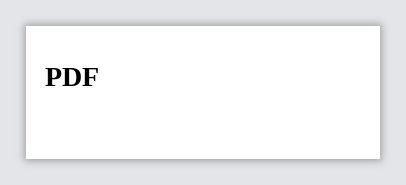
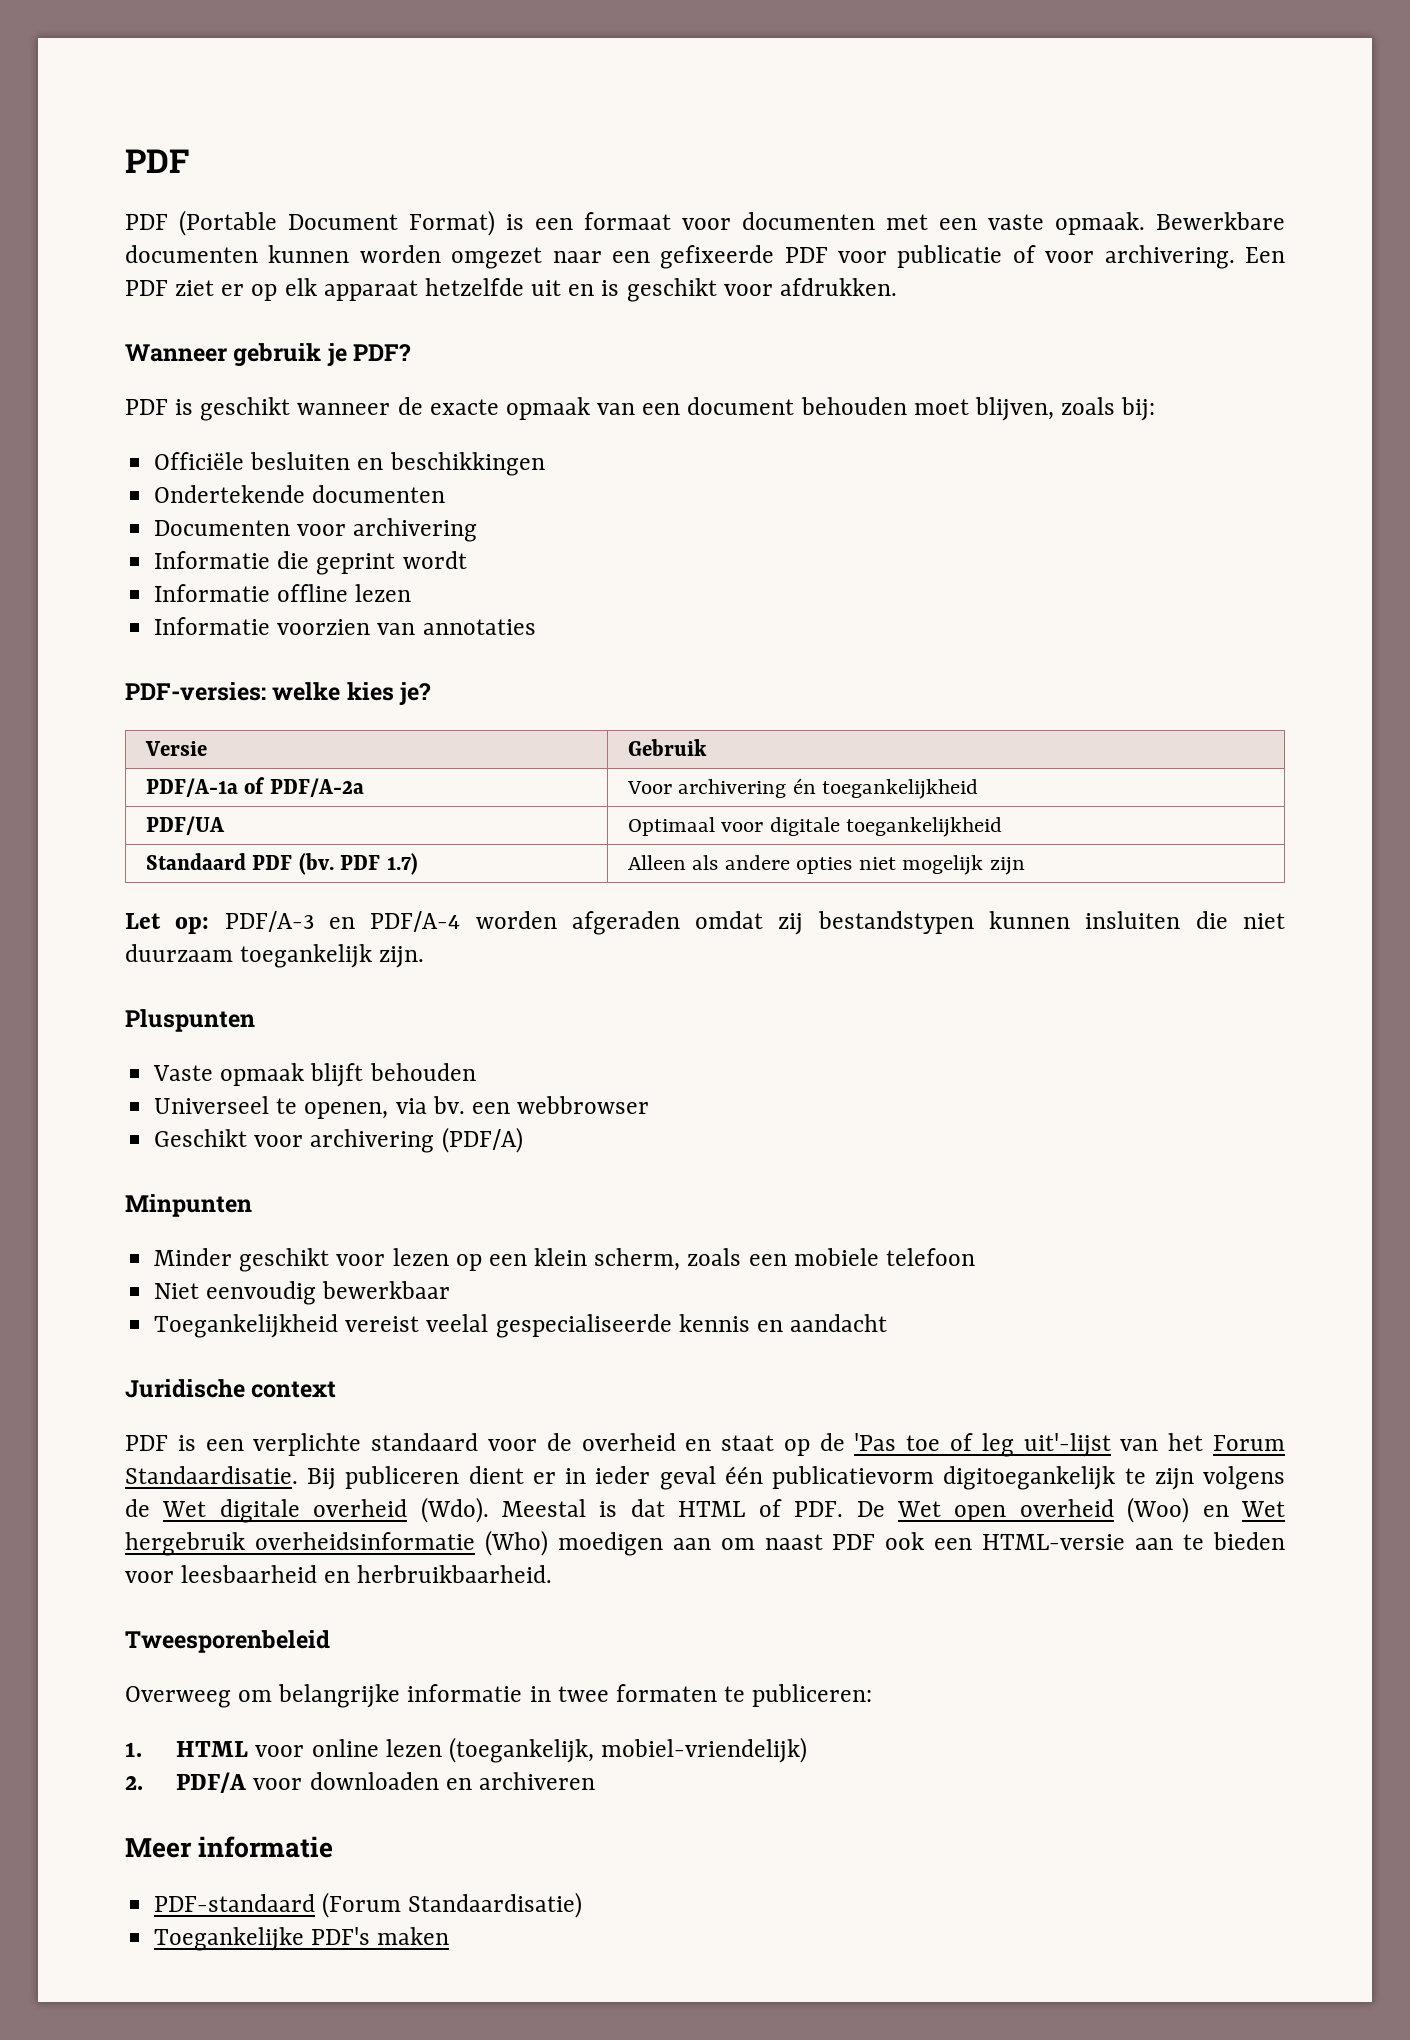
[45,68,99,86] PDF -> [125,149,189,173] [125,210,1285,236] [125,245,1285,269] [125,278,897,302] [125,343,412,367] [125,397,1156,421] [154,452,545,476] [154,485,446,503] [154,518,478,542] [154,551,467,575] [154,584,412,602] [154,617,536,635] [125,682,432,706] [144,741,207,756] [627,739,707,756] [145,777,364,797] [626,778,979,799] [145,816,225,835] [627,817,1003,837] [145,853,418,875] [627,855,1025,875] [125,911,1285,935] [125,944,425,968] [125,1009,255,1032] [153,1063,476,1087] [154,1096,650,1119] [154,1127,523,1153] [125,1194,252,1217] [154,1248,975,1272] [154,1281,451,1305] [154,1314,888,1338] [125,1379,337,1398] [125,1433,1285,1457] [125,1466,1285,1490] [125,1497,1285,1523] [125,1530,1285,1556] [125,1565,553,1583] [125,1630,330,1653] [125,1684,873,1708] [125,1737,808,1763] [125,1772,595,1793] [125,1836,334,1858] [154,1892,583,1918] [154,1927,450,1951] PDF // PDF (Portable Document Format) is een formaat voor documenten met een vaste opmaak. Bewerkbare documenten kunnen worden omgezet naar een gefixeerde PDF voor publicatie of voor archivering. Een PDF ziet er op elk apparaat hetzelfde uit en is geschikt voor afdrukken. // Wanneer gebruik je PDF? // PDF is geschikt wanneer de exacte opmaak van een document behouden moet blijven, zoals bij: // Officiële besluiten en beschikkingen // Ondertekende documenten // Documenten voor archivering // Informatie die geprint wordt // Informatie offline lezen // Informatie voorzien van annotaties // PDF-versies: welke kies je? // Versie | Gebruik // PDF/A-1a of PDF/A-2a | Voor archivering én toegankelijkheid // PDF/UA | Optimaal voor digitale toegankelijkheid // Standaard PDF (bv. PDF 1.7) | Alleen als andere opties niet mogelijk zijn // Let op: PDF/A-3 en PDF/A-4 worden afgeraden omdat zij bestandstypen kunnen insluiten die niet duurzaam toegankelijk zijn. // Pluspunten // Vaste opmaak blijft behouden // Universeel te openen, via bv. een webbrowser // Geschikt voor archivering (PDF/A) // Minpunten // Minder geschikt voor lezen op een klein scherm, zoals een mobiele telefoon // Niet eenvoudig bewerkbaar // Toegankelijkheid vereist veelal gespecialiseerde kennis en aandacht // Juridische context // PDF is een verplichte standaard voor de overheid en staat op de 'Pas toe of leg uit'-lijst van het Forum Standaardisatie. Bij publiceren dient er in ieder geval één publicatievorm digitoegankelijk te zijn volgens de Wet digitale overheid (Wdo). Meestal is dat HTML of PDF. De Wet open overheid (Woo) en Wet hergebruik overheidsinformatie (Who) moedigen aan om naast PDF ook een HTML-versie aan te bieden voor leesbaarheid en herbruikbaarheid. // Tweesporenbeleid // Overweeg om belangrijke informatie in twee formaten te publiceren: // 1. HTML voor online lezen (toegankelijk, mobiel-vriendelijk) // 2. PDF/A voor downloaden en archiveren // Meer informatie // PDF-standaard (Forum Standaardisatie) // Toegankelijke PDF's maken

